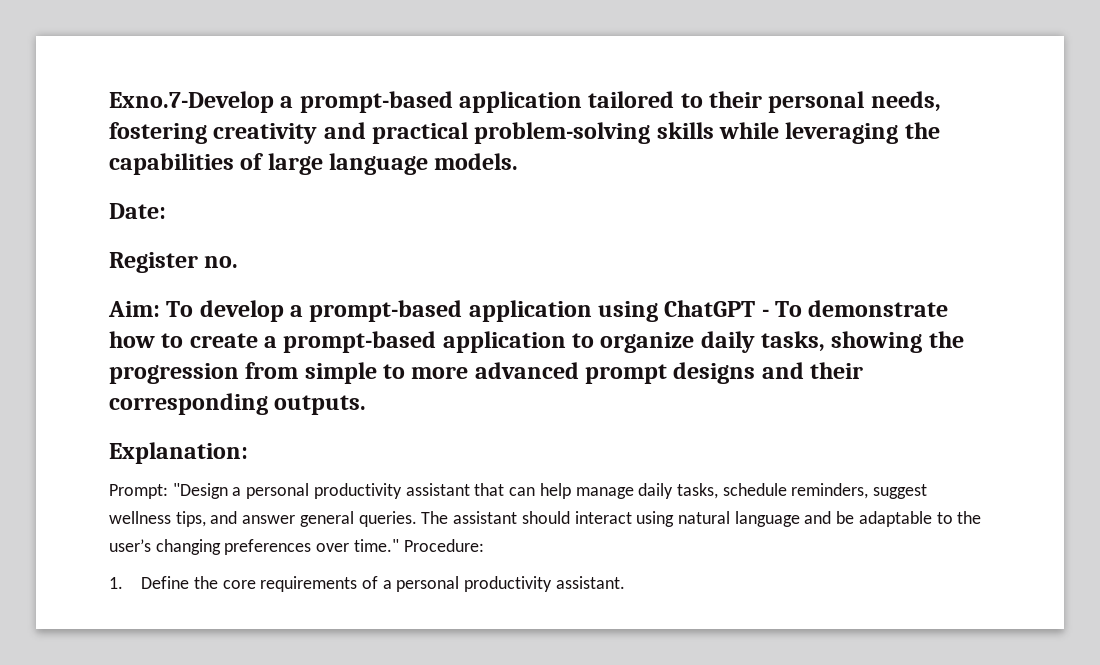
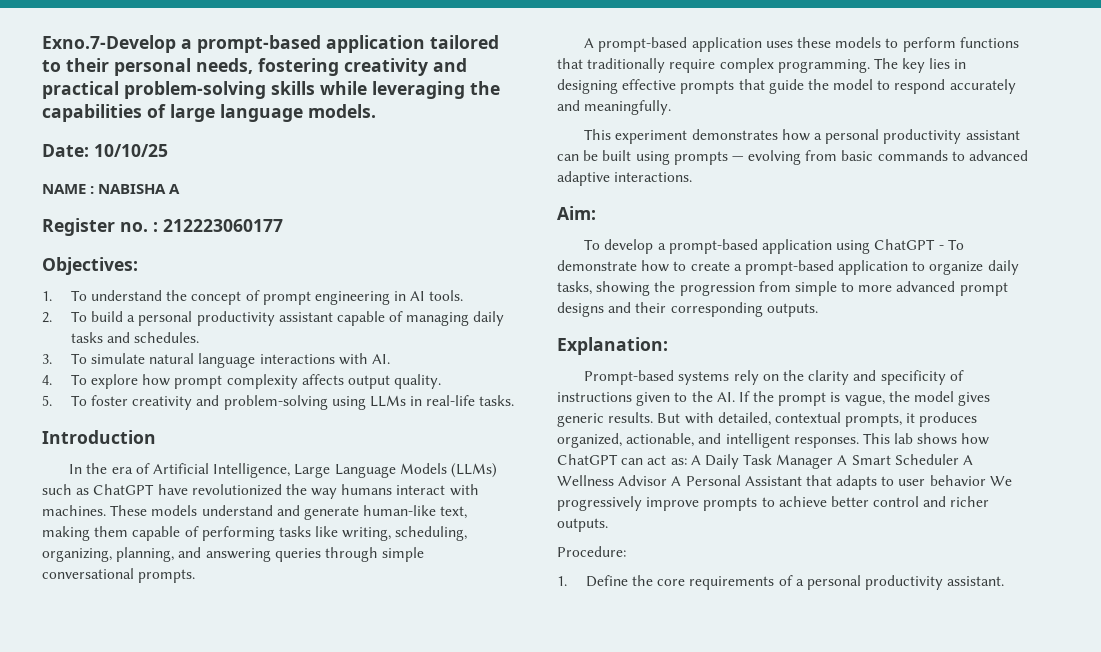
[109,252,239,273] // Register no. -> [94,144,168,157] [42,184,181,194] [42,218,283,236] [42,257,138,275] [42,290,464,305] [42,311,505,326] [70,332,200,343] [42,353,390,368] [42,374,442,389] [42,395,515,410] [42,430,156,444] [69,463,497,478] [42,484,479,499] [42,505,468,520] [42,526,468,541] [42,547,425,562] [42,568,196,583] [584,37,1019,52] [557,58,967,73] [557,79,1016,94] [557,100,672,115] [584,129,1020,144] [557,150,1029,165] [557,171,693,186] 10/10/25 // NAME : NABISHA A // Register no. : 212223060177 // Objectives: // 1. To understand the concept of prompt engineering in AI tools. // 2. To build a personal productivity assistant capable of managing daily tasks and schedules. // 3. To simulate natural language interactions with AI. // 4. To explore how prompt complexity affects output quality. // 5. To foster creativity and problem-solving using LLMs in real-life tasks. // Introduction // In the era of Artificial Intelligence, Large Language Models (LLMs) such as ChatGPT have revolutionized the way humans interact with machines. These models understand and generate human-like text, making them capable of performing tasks like writing, scheduling, organizing, planning, and answering queries through simple conversational prompts. // A prompt-based application uses these models to perform functions that traditionally require complex programming. The key lies in designing effective prompts that guide the model to respond accurately and meaningfully. // This experiment demonstrates how a personal productivity assistant can be built using prompts — evolving from basic commands to advanced adaptive interactions.
(160, 309) none -> (596, 213) //
[109,483,928,499] [109,511,982,527] [109,539,399,555] Prompt: "Design a personal productivity assistant that can help manage daily tasks, schedule reminders, suggest wellness tips, and answer general queries. The assistant should interact using natural language and be adaptable to the user’s changing preferences over time." -> [584,370,964,385] [557,391,991,406] [557,412,978,427] [557,433,990,448] [557,454,974,469] [557,475,1012,490] [557,496,990,511] [557,518,608,532] Prompt-based systems rely on the clarity and specificity of instructions given to the AI. If the prompt is vague, the model gives generic results. But with detailed, contextual prompts, it produces organized, actionable, and intelligent responses. This lab shows how ChatGPT can act as: A Daily Task Manager A Smart Scheduler A Wellness Advisor A Personal Assistant that adapts to user behavior We progressively improve prompts to achieve better control and richer outputs. //

